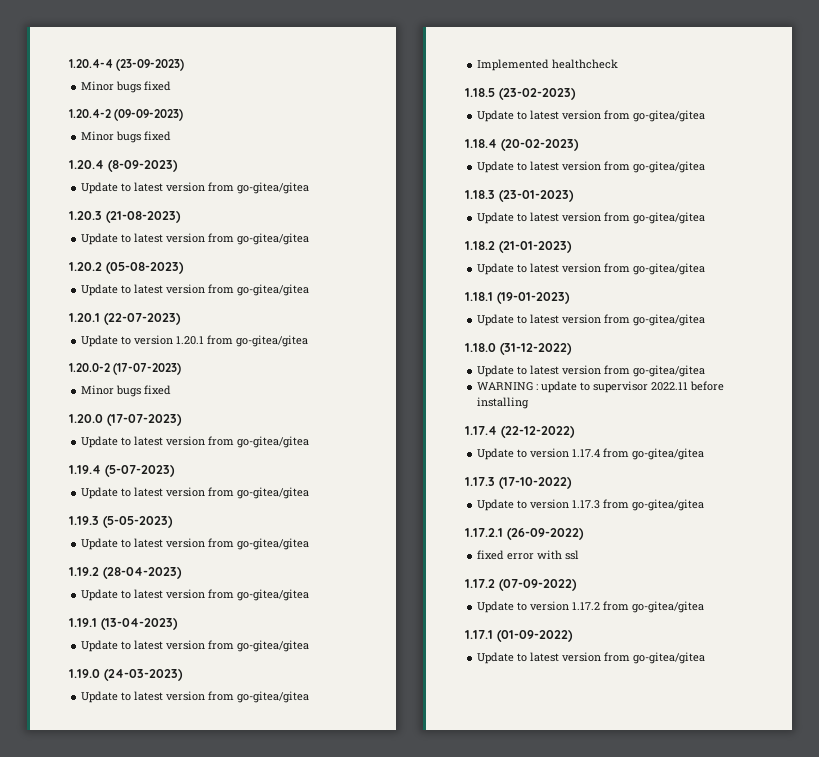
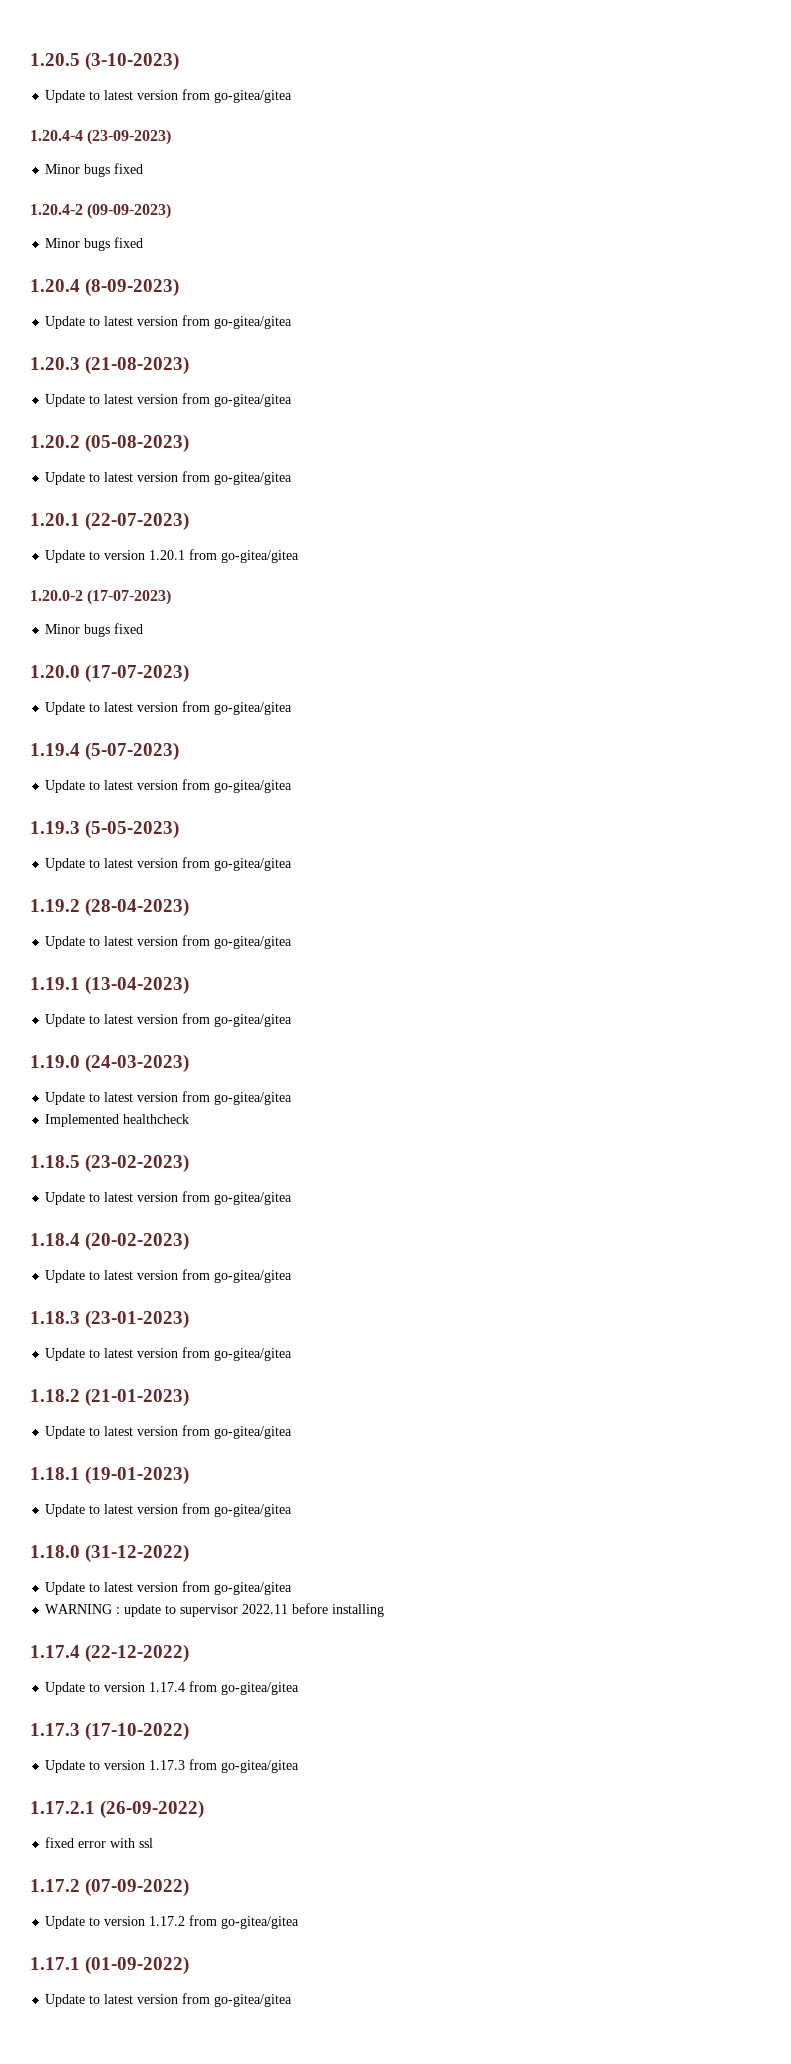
(69, 63) none -> [30,52,180,71] [45,89,293,103] 1.20.5 (3-10-2023) // Update to latest version from go-gitea/gitea //

